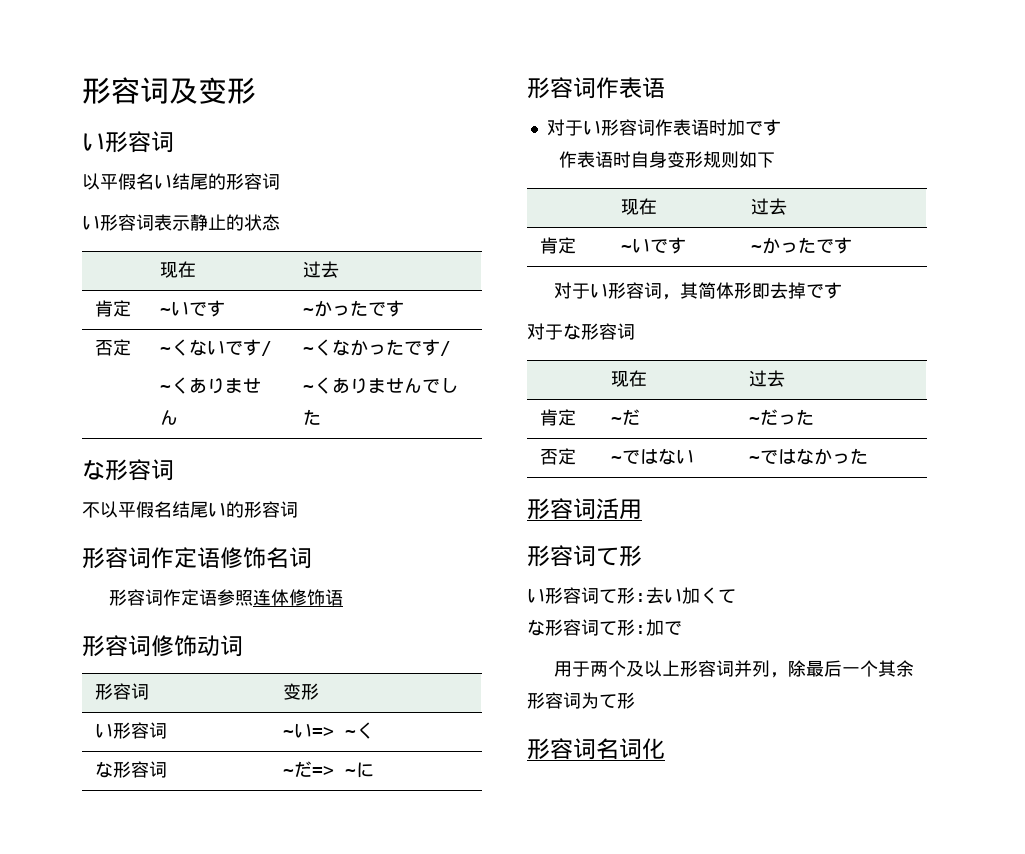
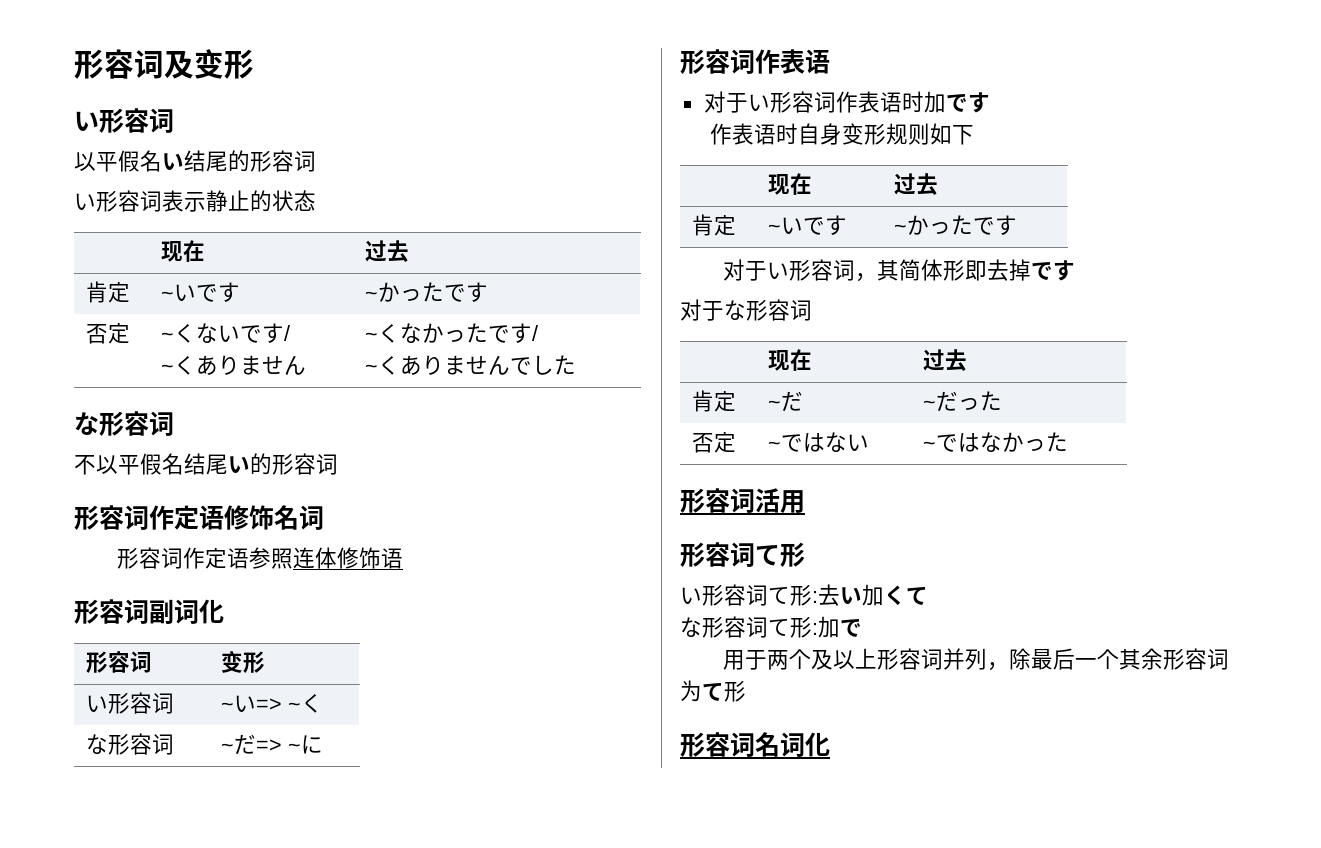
[151,635,243,657] 修饰动词 -> [149,599,224,624] 副词化

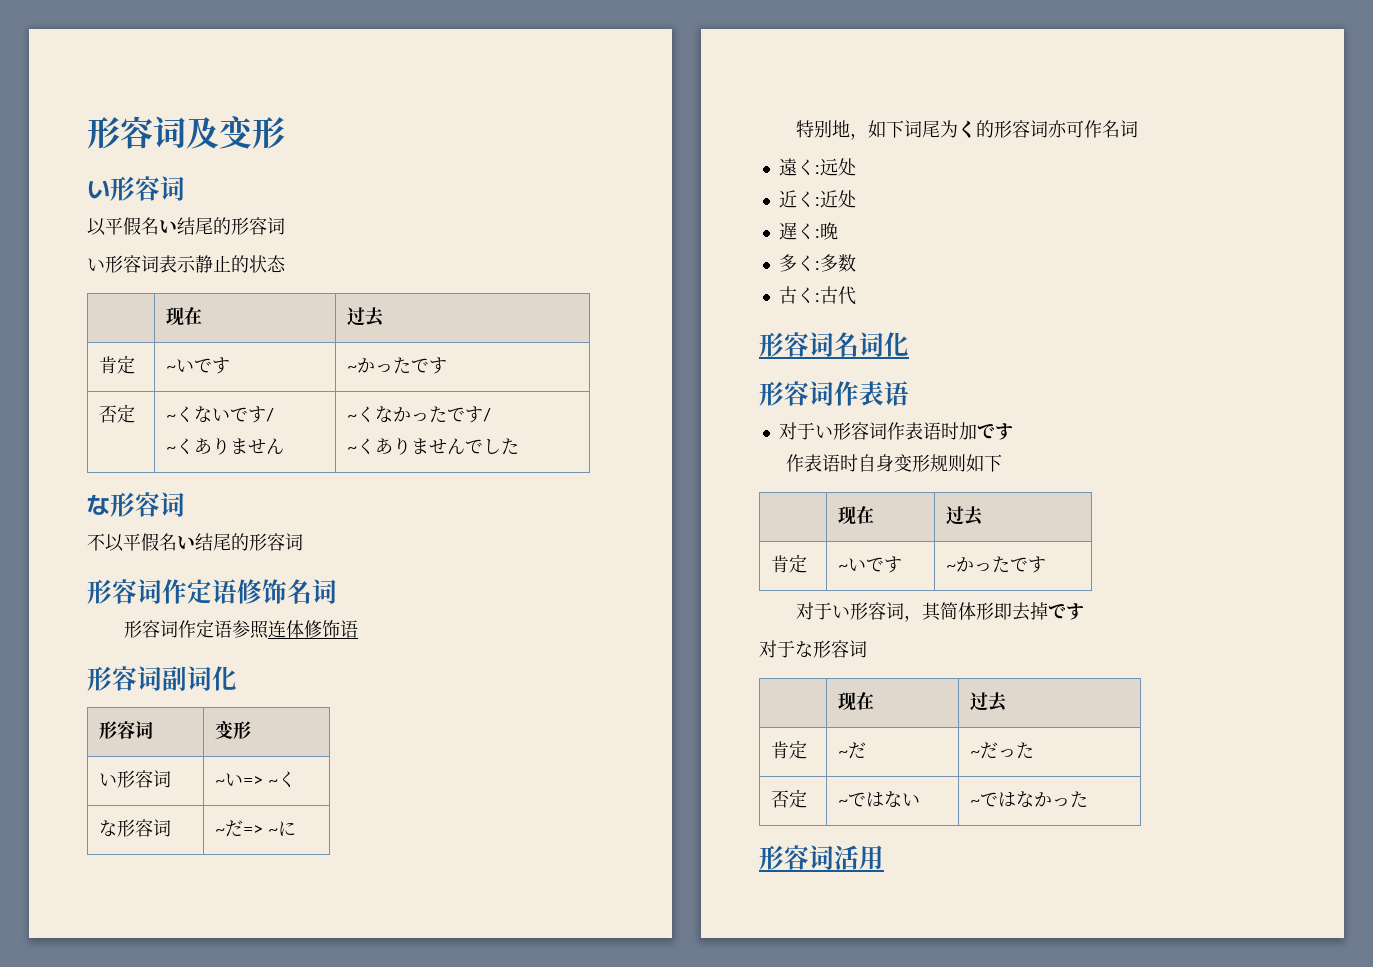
[184,453,250,475] 结尾い -> [177,533,231,551] い结尾
(323, 744) none -> [795,120,1138,140] [778,158,856,176] [778,190,856,208] [778,222,838,240] [778,254,856,272] [778,286,856,305] [759,332,909,357] // 特别地，如下词尾为く的形容词亦可作名词 // 遠く:远处 // 近く:近处 // 遅く:晚 // 多く:多数 // 古く:古代 // 形容词名词化
[680,542,805,567] [680,584,928,606] [680,616,862,638] [723,648,1230,671] [680,680,746,702] [680,732,830,757] // 形容词て形 // い形容词て形:去い加くて // な形容词て形:加で // 用于两个及以上形容词并列，除最后一个其余形容词为て形 // 形容词名词化 -> (884, 857) none

